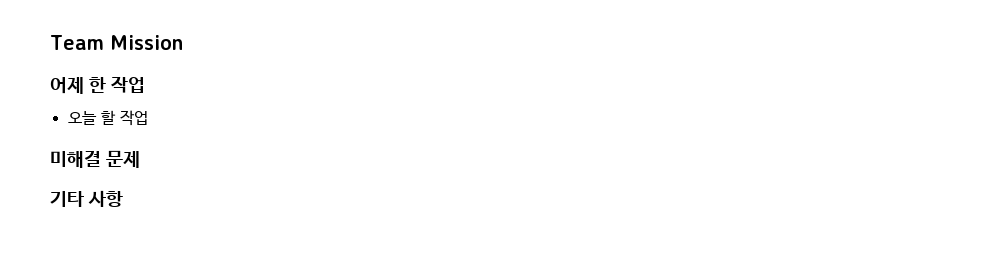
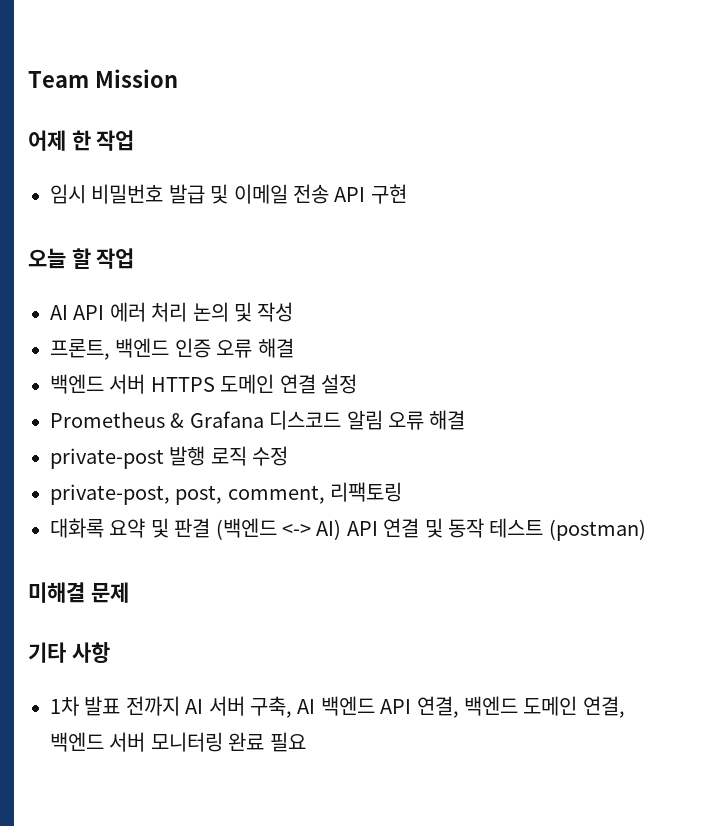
[67,110,148,126] [50,150,140,168] [50,190,123,207] 오늘 할 작업 // 미해결 문제 // 기타 사항 -> [50,184,407,204] [28,248,135,269] [50,302,294,322] [50,338,294,360] [50,374,357,394] [50,410,466,430] [50,446,289,469] [50,482,403,505] [50,518,646,541] [28,582,129,603] [28,642,110,663] [50,696,625,718] [50,732,306,752] 임시 비밀번호 발급 및 이메일 전송 API 구현 // 오늘 할 작업 // AI API 에러 처리 논의 및 작성 // 프론트, 백엔드 인증 오류 해결 // 백엔드 서버 HTTPS 도메인 연결 설정 // Prometheus & Grafana 디스코드 알림 오류 해결 // private-post 발행 로직 수정 // private-post, post, comment, 리팩토링 // 대화록 요약 및 판결 (백엔드 <-> AI) API 연결 및 동작 테스트 (postman) // 미해결 문제 // 기타 사항 // 1차 발표 전까지 AI 서버 구축, AI 백엔드 API 연결, 백엔드 도메인 연결, 백엔드 서버 모니터링 완료 필요

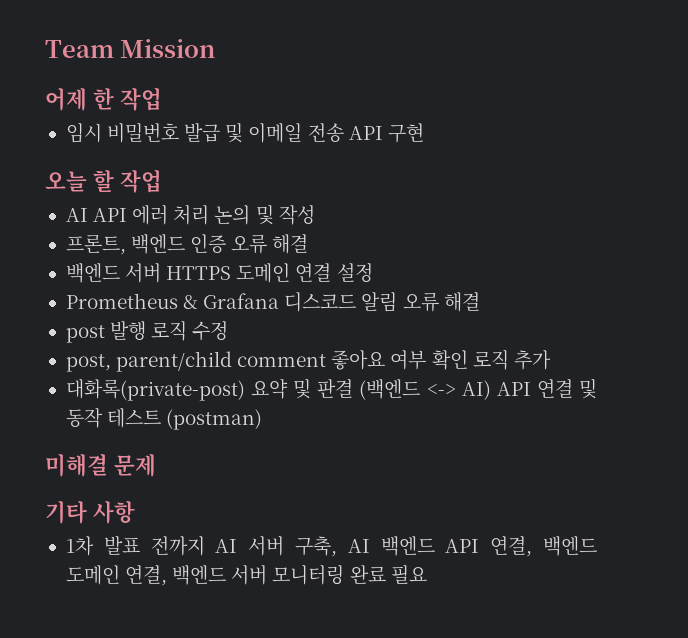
[50,448,164,469] private-post -> [65,325,105,343] post
[50,482,403,505] [50,518,104,538] private-post, post, comment, 리팩토링 // 대화록 -> [65,350,551,372] [65,379,245,401] post, parent/child comment 좋아요 여부 확인 로직 추가 // 대화록(private-post)

